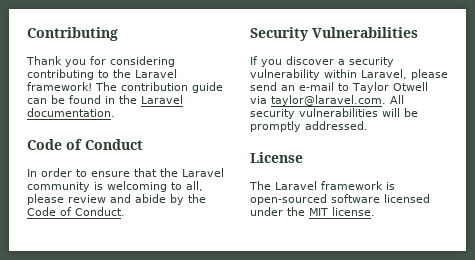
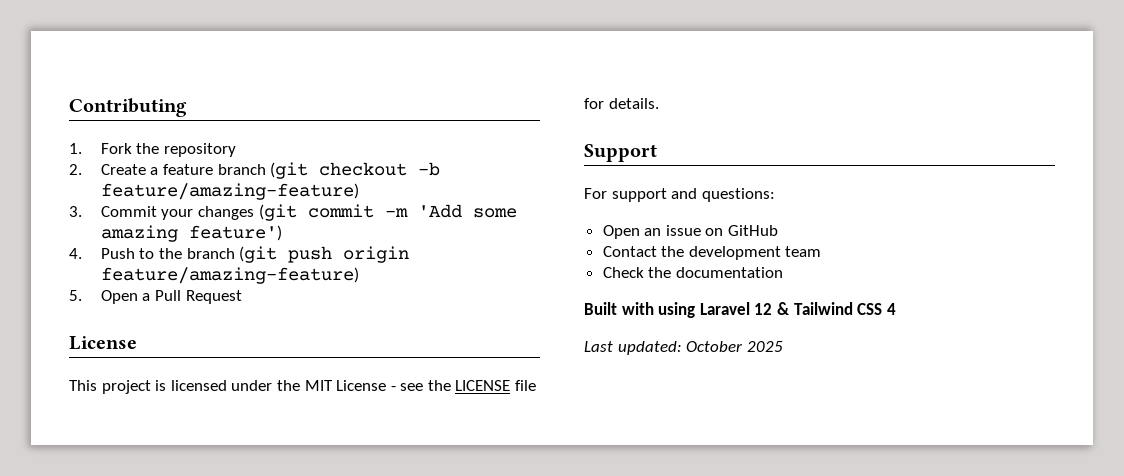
[26,56,175,67] [27,69,177,80] [27,82,223,93] [27,95,183,104] [27,108,115,117] [27,139,143,150] [27,168,224,177] [27,181,203,192] [27,194,206,205] [27,207,125,216] [250,27,418,41] [250,56,394,67] [250,69,448,80] [250,82,428,93] [250,95,404,106] [250,108,418,119] [250,121,368,132] [250,152,303,163] [249,181,395,190] [250,194,430,205] [250,207,375,216] Thank you for considering contributing to the Laravel framework! The contribution guide can be found in the Laravel documentation. // Code of Conduct // In order to ensure that the Laravel community is welcoming to all, please review and abide by the Code of Conduct. // Security Vulnerabilities // If you discover a security vulnerability within Laravel, please send an e-mail to Taylor Otwell via taylor@laravel.com. All security vulnerabilities will be promptly addressed. // License // The Laravel framework is open-sourced software licensed under the MIT license. -> [69,143,236,157] [69,162,441,179] [100,183,359,200] [69,204,517,221] [100,225,282,242] [69,246,410,263] [100,267,359,284] [69,290,242,304] [69,336,137,350] [69,380,537,394] [584,98,659,109] [584,144,657,162] [584,188,775,202] [602,225,779,239] [602,246,822,260] [602,267,783,278] [584,302,896,318] [584,341,783,355] 1. Fork the repository // 2. Create a feature branch (git checkout -b feature/amazing-feature) // 3. Commit your changes (git commit -m 'Add some amazing feature') // 4. Push to the branch (git push origin feature/amazing-feature) // 5. Open a Pull Request // License // This project is licensed under the MIT License - see the LICENSE file for details. // Support // For support and questions: // Open an issue on GitHub // Contact the development team // Check the documentation // Built with using Laravel 12 & Tailwind CSS 4 // Last updated: October 2025

